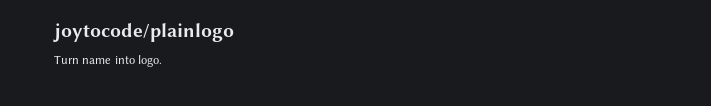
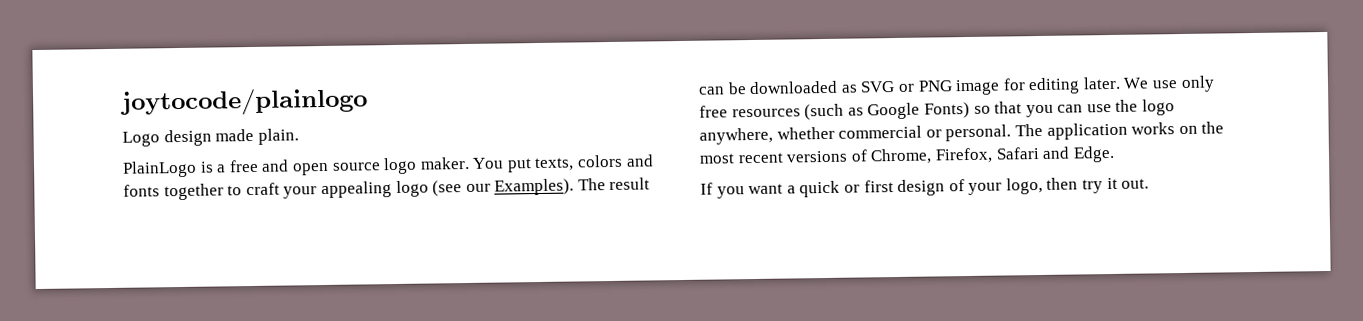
[54,55,163,67] Turn name into logo. -> [122,128,299,147] [122,154,654,178] [123,177,651,201] [698,75,1215,96] [699,99,1176,121] [699,121,1225,145] [699,145,1115,165] [700,177,1150,199] Logo design made plain. // PlainLogo is a free and open source logo maker. You put texts, colors and fonts together to craft your appealing logo (see our Examples). The result can be downloaded as SVG or PNG image for editing later. We use only free resources (such as Google Fonts) so that you can use the logo anywhere, whether commercial or personal. The application works on the most recent versions of Chrome, Firefox, Safari and Edge. // If you want a quick or first design of your logo, then try it out.

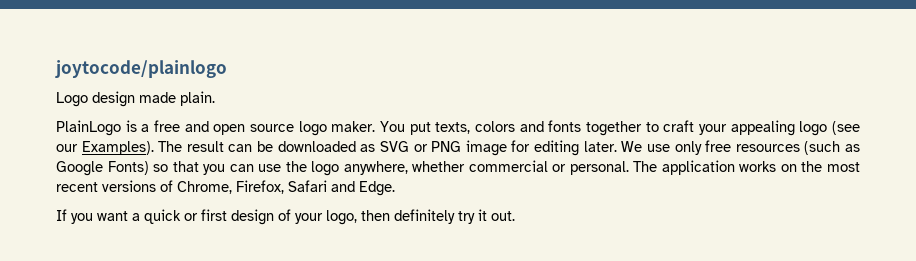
(1079, 183) none -> [394,209,455,224] definitely

